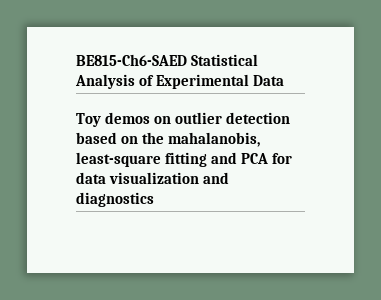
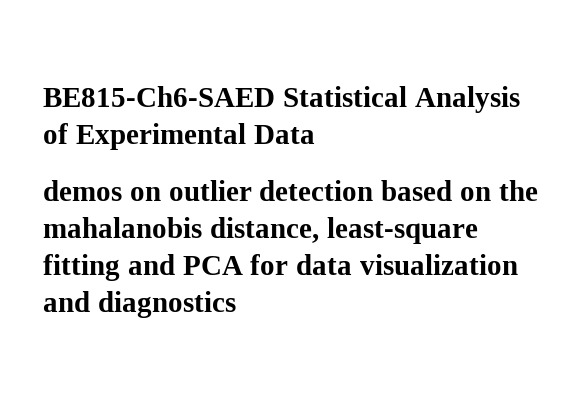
[76,113,101,127] Toy -> (315, 134) none
[168,132,261,147] mahalanobis, -> [43,217,319,243] mahalanobis distance,

